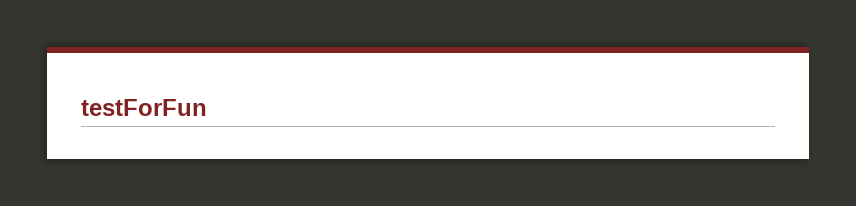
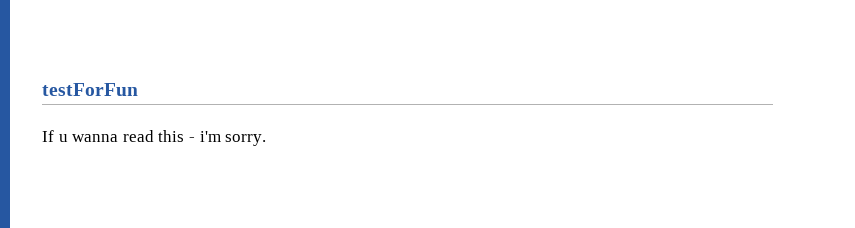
(207, 107) none -> [42,130,267,146] // If u wanna read this - i'm sorry.

